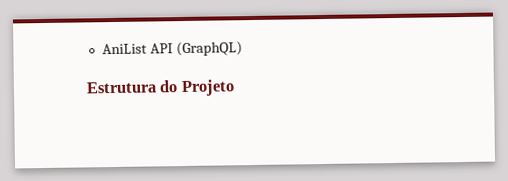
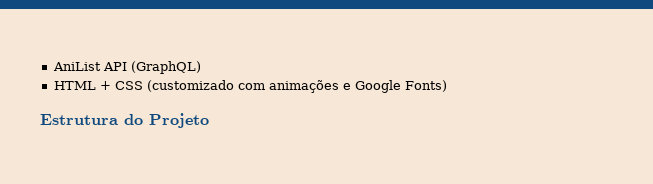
(243, 49) none -> [53,80,447,93] // HTML + CSS (customizado com animações e Google Fonts)

